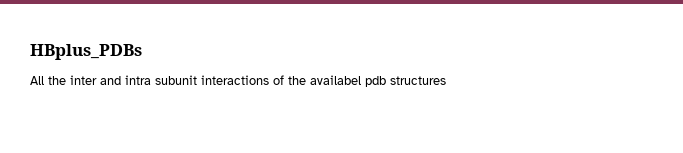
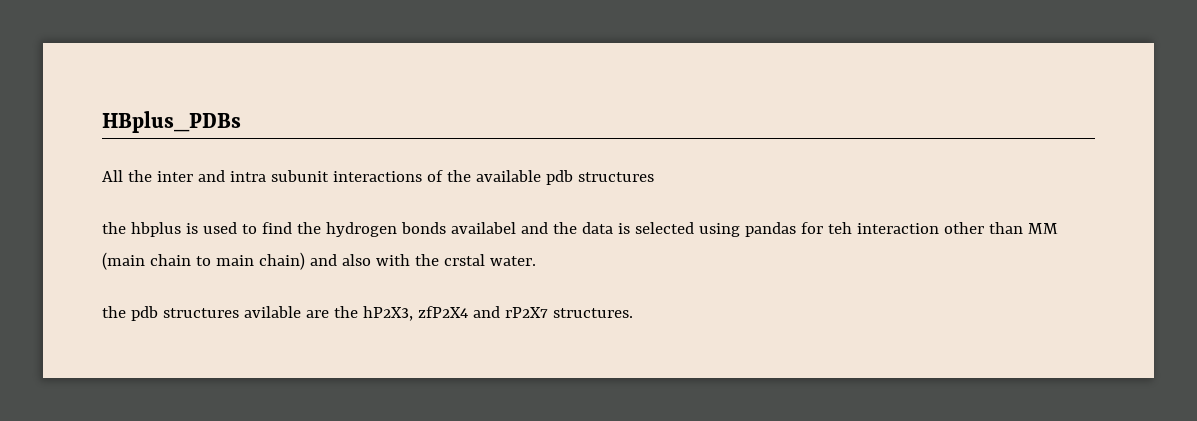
[310,75,446,87] availabel pdb structures -> [475,170,654,185] [102,222,1058,237] [102,252,536,270] [102,306,633,321] available pdb structures // the hbplus is used to find the hydrogen bonds availabel and the data is selected using pandas for teh interaction other than MM (main chain to main chain) and also with the crstal water. // the pdb structures avilable are the hP2X3, zfP2X4 and rP2X7 structures.

